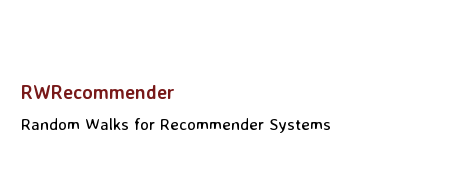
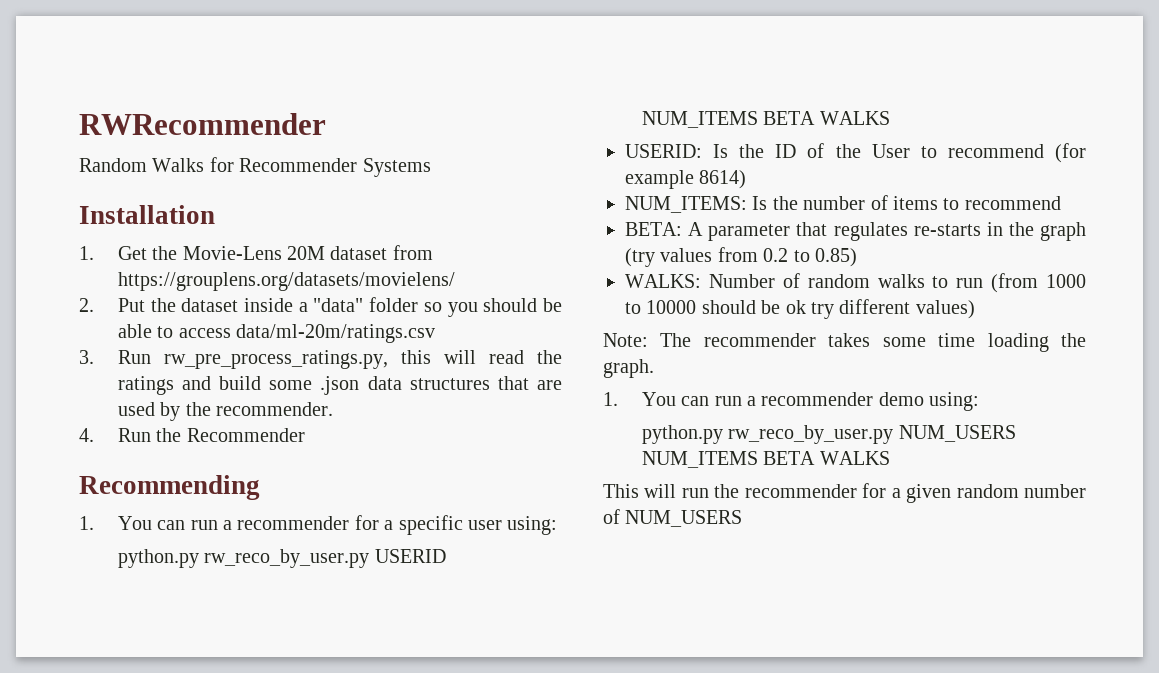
(331, 126) none -> [79,205,215,224] [79,245,433,260] [117,272,455,291] [79,297,562,317] [117,324,436,343] [79,350,562,369] [117,376,563,395] [117,402,334,421] [79,428,305,442] [79,475,260,500] [79,515,558,535] [117,549,446,568] [641,111,890,128] [625,143,1086,163] [625,170,747,189] [625,195,1061,213] [625,222,1086,241] [625,247,857,267] [625,273,1086,293] [625,299,975,319] [603,333,1086,352] [603,359,654,378] [603,392,980,411] [641,425,1016,444] [641,451,890,468] [603,483,1086,503] [603,509,743,527] // Installation // 1. Get the Movie-Lens 20M dataset from https://grouplens.org/datasets/movielens/ // 2. Put the dataset inside a "data" folder so you should be able to access data/ml-20m/ratings.csv // 3. Run rw_pre_process_ratings.py, this will read the ratings and build some .json data structures that are used by the recommender. // 4. Run the Recommender // Recommending // 1. You can run a recommender for a specific user using: // python.py rw_reco_by_user.py USERID NUM_ITEMS BETA WALKS // USERID: Is the ID of the User to recommend (for example 8614) // NUM_ITEMS: Is the number of items to recommend // BETA: A parameter that regulates re-starts in the graph (try values from 0.2 to 0.85) // WALKS: Number of random walks to run (from 1000 to 10000 should be ok try different values) // Note: The recommender takes some time loading the graph. // 1. You can run a recommender demo using: // python.py rw_reco_by_user.py NUM_USERS NUM_ITEMS BETA WALKS // This will run the recommender for a given random number of NUM_USERS

